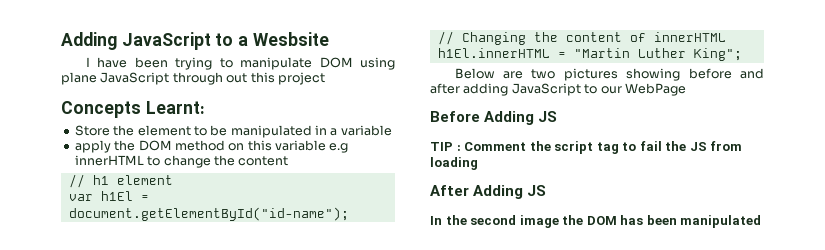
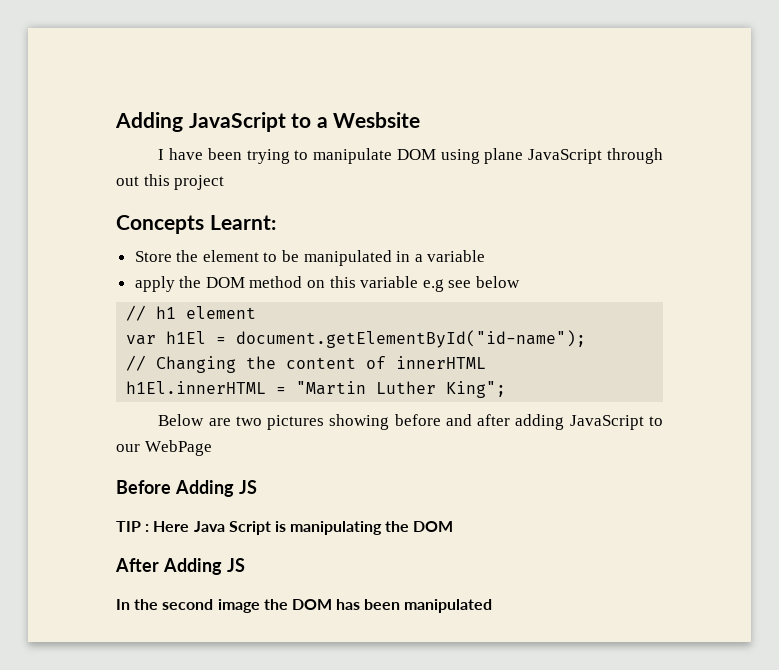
[74,155,289,168] innerHTML to change the content -> [448,276,521,288] see below
[464,141,743,154] [430,157,478,170] Comment the script tag to fail the JS from loading -> [153,521,454,535] Here Java Script is manipulating the DOM

